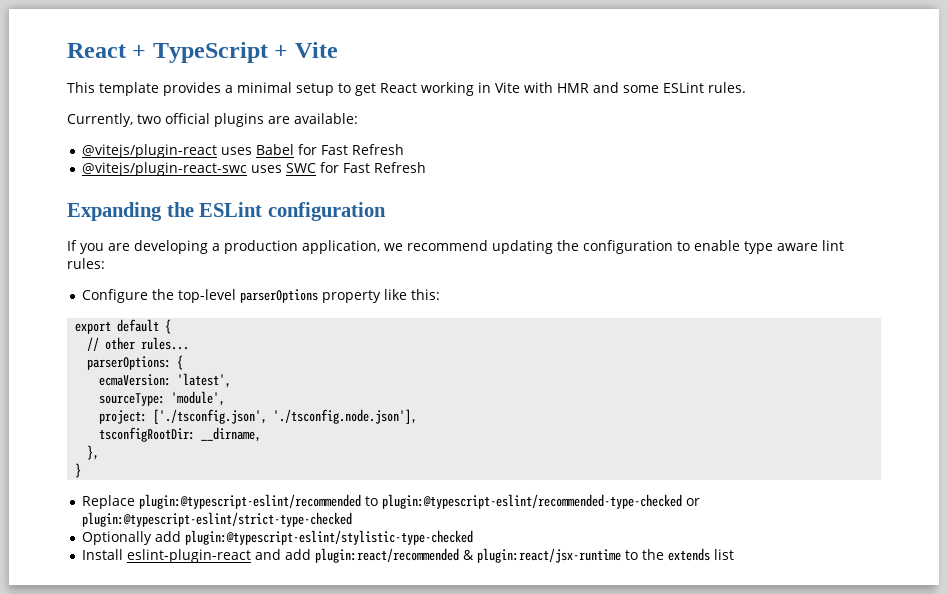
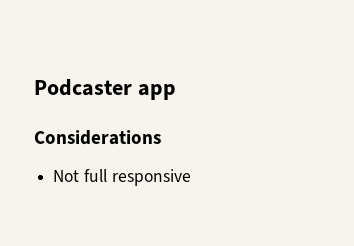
[67,42,338,63] [67,82,746,96] [67,113,358,127] [82,144,405,158] [82,162,427,176] [67,202,386,221] [67,240,844,254] [67,258,105,269] [82,289,441,303] [75,319,172,334] [87,337,190,351] [87,355,184,370] [99,373,232,388] [99,391,226,406] [99,409,418,424] [99,427,262,442] [87,445,100,460] [75,463,82,478] [82,494,701,509] [82,512,353,527] [82,530,474,545] [82,548,735,563] React + TypeScript + Vite // This template provides a minimal setup to get React working in Vite with HMR and some ESLint rules. // Currently, two official plugins are available: // @vitejs/plugin-react uses Babel for Fast Refresh // @vitejs/plugin-react-swc uses SWC for Fast Refresh // Expanding the ESLint configuration // If you are developing a production application, we recommend updating the configuration to enable type aware lint rules: // Configure the top-level parserOptions property like this: // export default { // // other rules... // parserOptions: { // ecmaVersion: 'latest', // sourceType: 'module', // project: ['./tsconfig.json', './tsconfig.node.json'], // tsconfigRootDir: __dirname, // }, // } // Replace plugin:@typescript-eslint/recommended to plugin:@typescript-eslint/recommended-type-checked or plugin:@typescript-eslint/strict-type-checked // Optionally add plugin:@typescript-eslint/stylistic-type-checked // Install eslint-plugin-react and add plugin:react/recommended & plugin:react/jsx-runtime to the extends list -> [34,79,176,100] [34,130,161,145] [53,169,191,186] Podcaster app // Considerations // Not full responsive

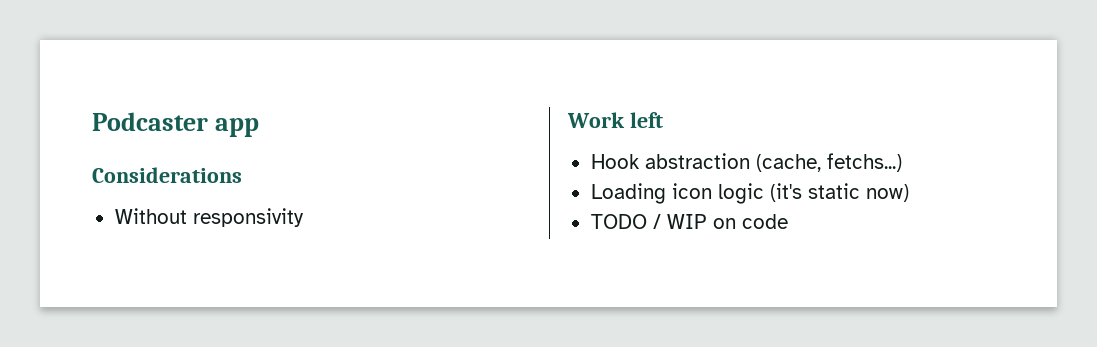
[53,169,191,186] Not full responsive -> [114,208,304,227] [567,112,663,128] [590,153,902,172] [590,183,909,204] [590,214,788,229] Without responsivity // Work left // Hook abstraction (cache, fetchs...) // Loading icon logic (it's static now) // TODO / WIP on code

